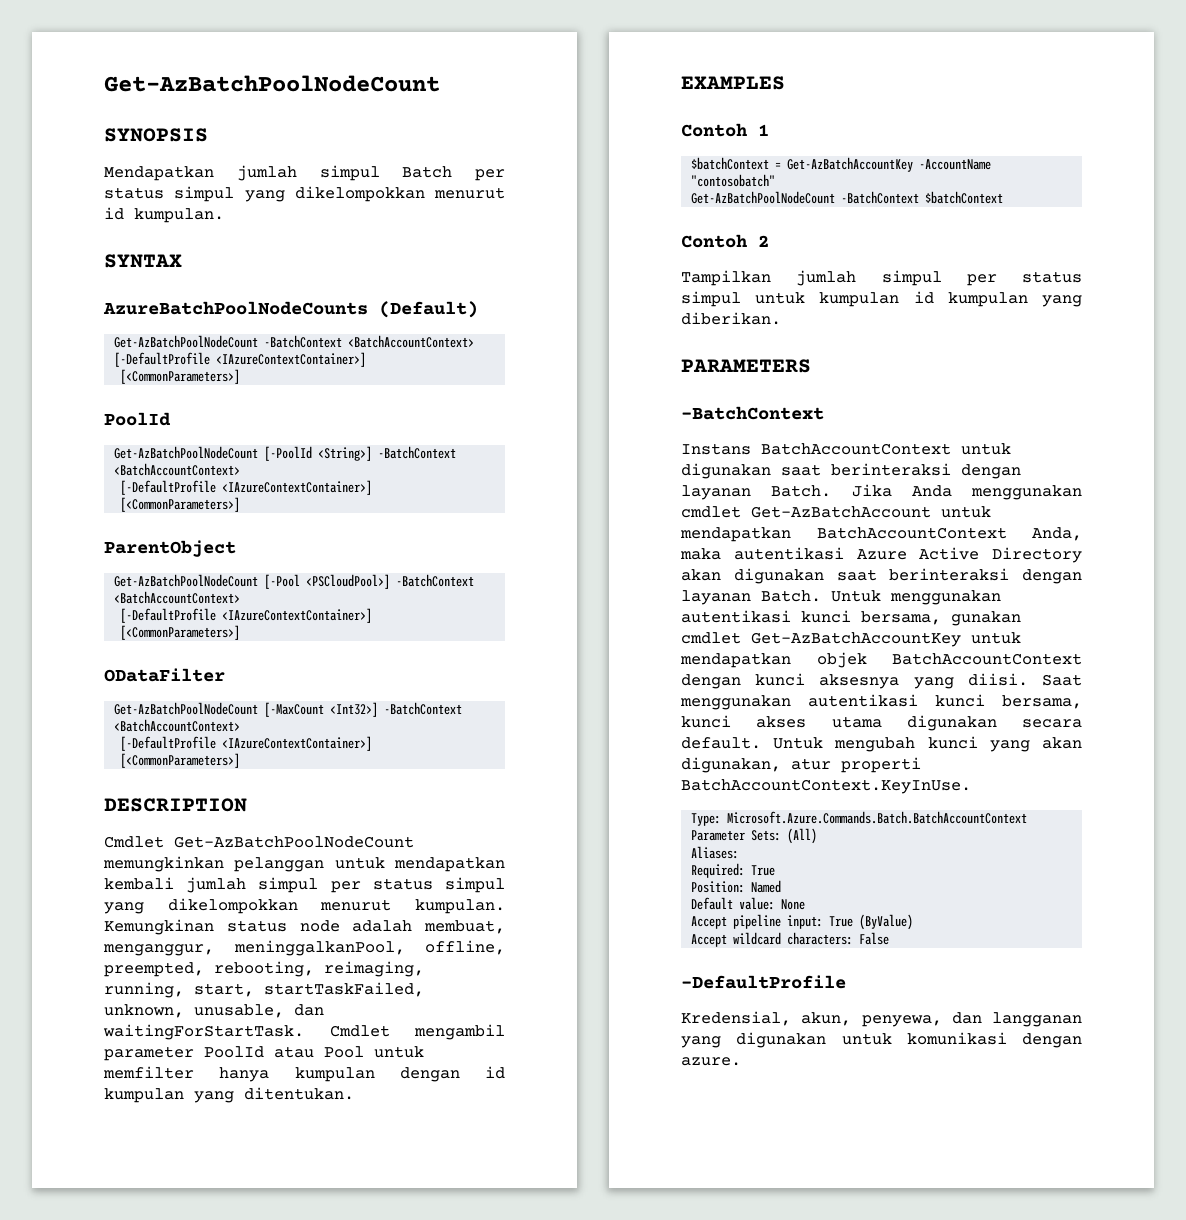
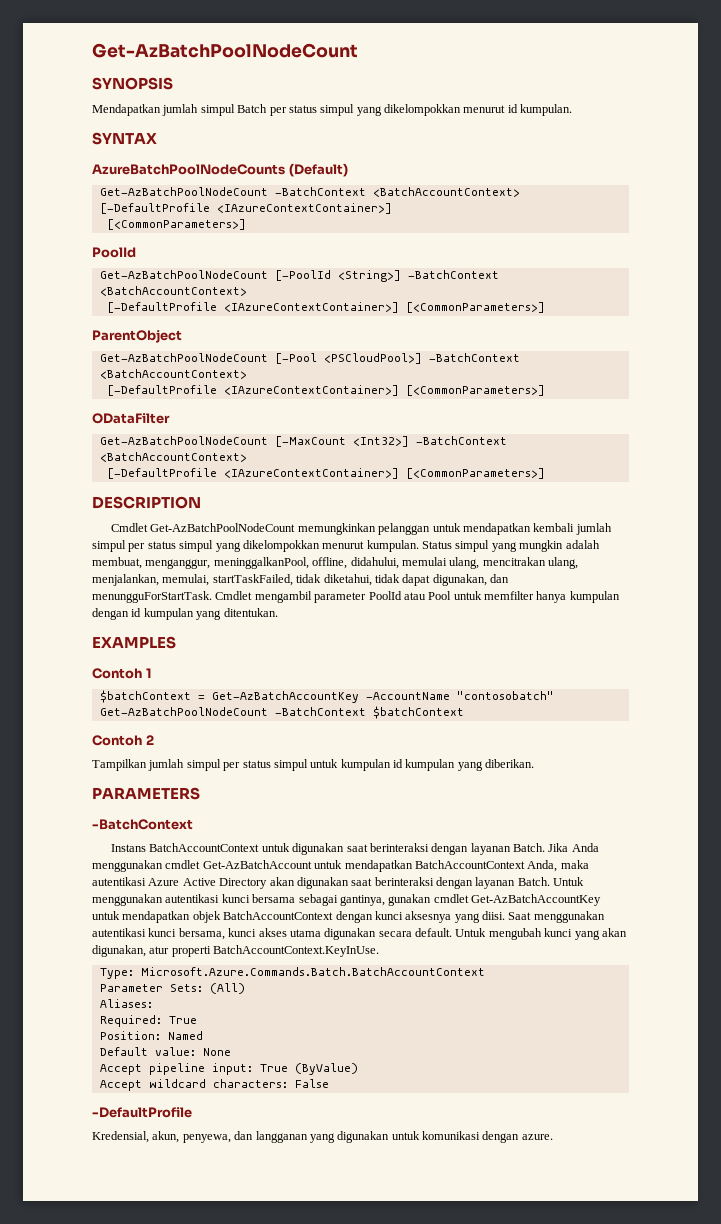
[104,919,340,935] Kemungkinan status node -> [422,540,564,552] Status simpul yang mungkin
[104,961,424,977] [104,982,424,998] [104,1004,324,1018] [103,1024,304,1040] preempted, rebooting, reimaging, running, start, startTaskFailed, unknown, unusable, dan waitingForStartTask. -> [350,557,578,569] [92,574,509,586] [92,591,212,603] didahului, memulai ulang, mencitrakan ulang, menjalankan, memulai, startTaskFailed, tidak diketahui, tidak dapat digunakan, dan menungguForStartTask.
[861,611,941,625] bersama, -> [252,894,385,906] bersama sebagai gantinya,

